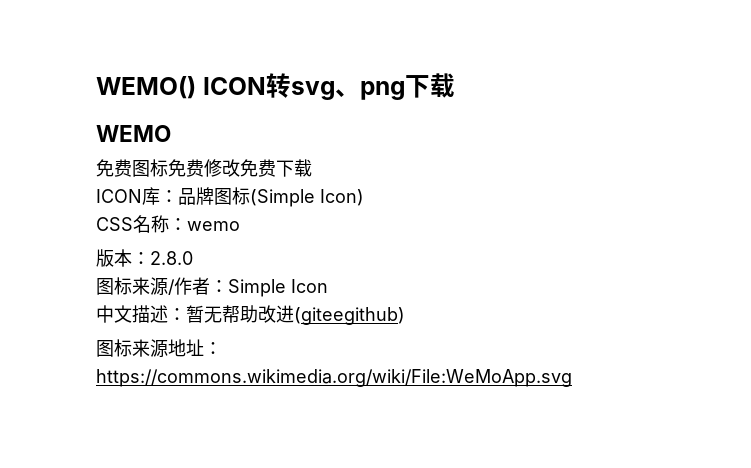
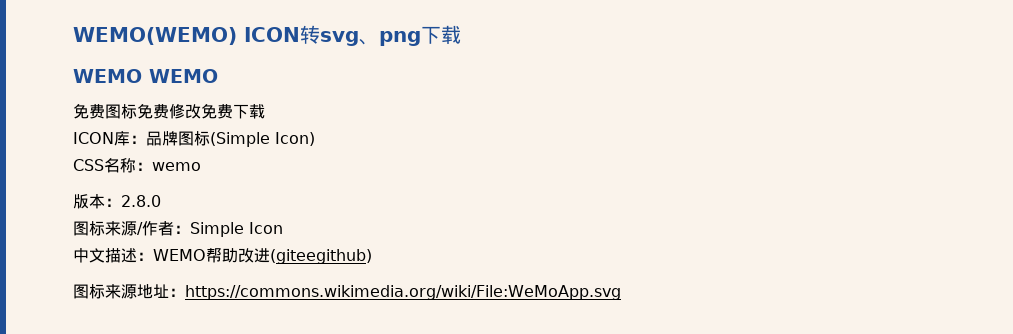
[96,76,196,99] WEMO() -> [73,27,237,45] WEMO(WEMO)
(171, 133) none -> [149,69,218,83] WEMO
[186,305,222,323] 暂无 -> [153,249,206,261] WEMO

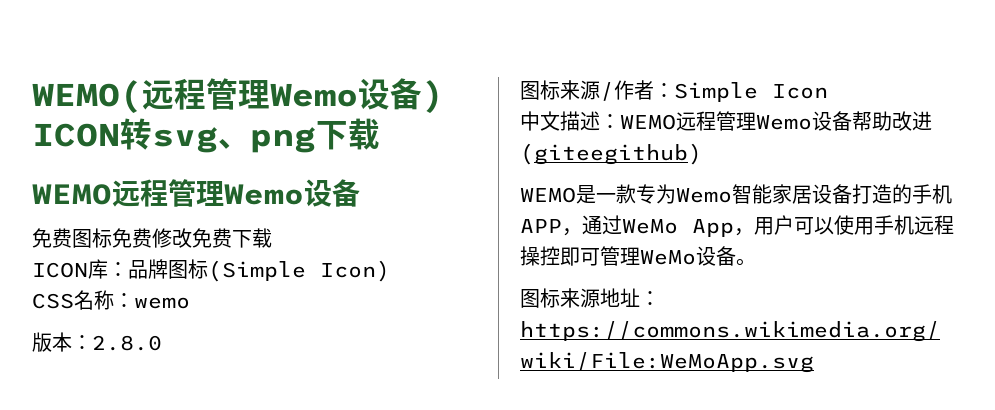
[73,27,237,45] WEMO(WEMO) -> [32,78,444,113] WEMO(远程管理Wemo设备)
[149,69,218,83] WEMO -> [112,179,360,207] 远程管理Wemo设备
(206, 255) none -> [676,111,852,131] 远程管理Wemo设备
(372, 256) none -> [520,184,952,204] [520,215,954,237] [520,246,756,266] // WEMO是一款专为Wemo智能家居设备打造的手机APP，通过WeMo App，用户可以使用手机远程操控即可管理WeMo设备。

